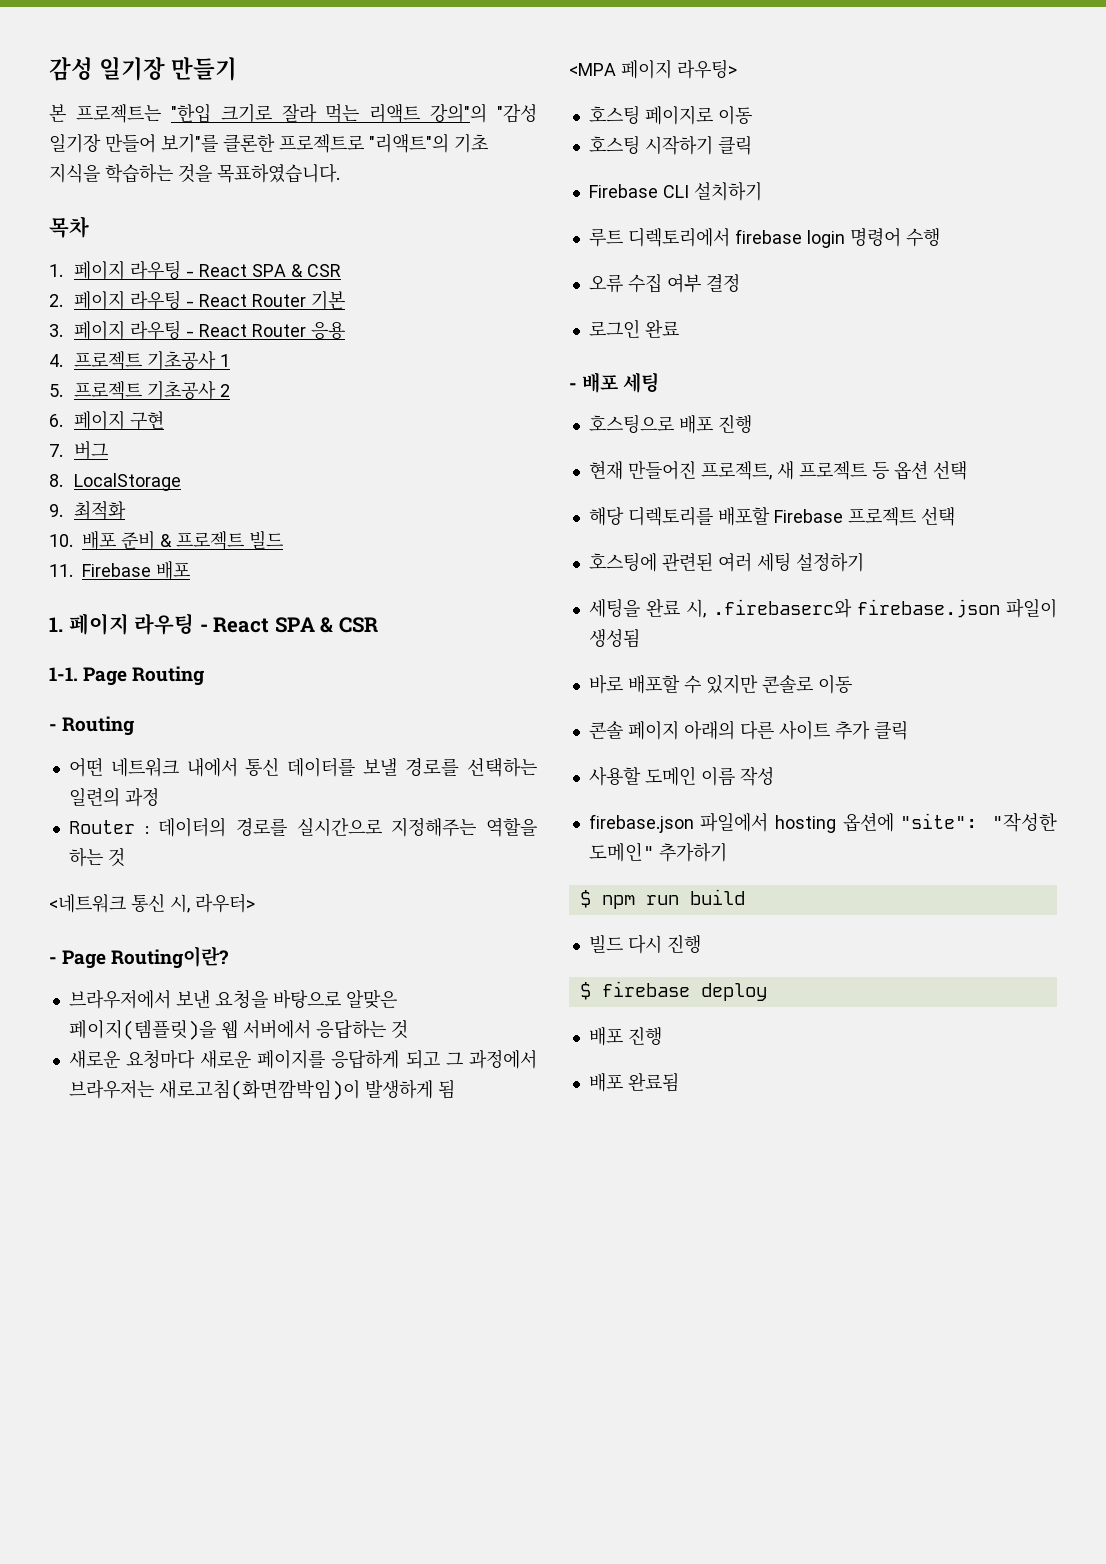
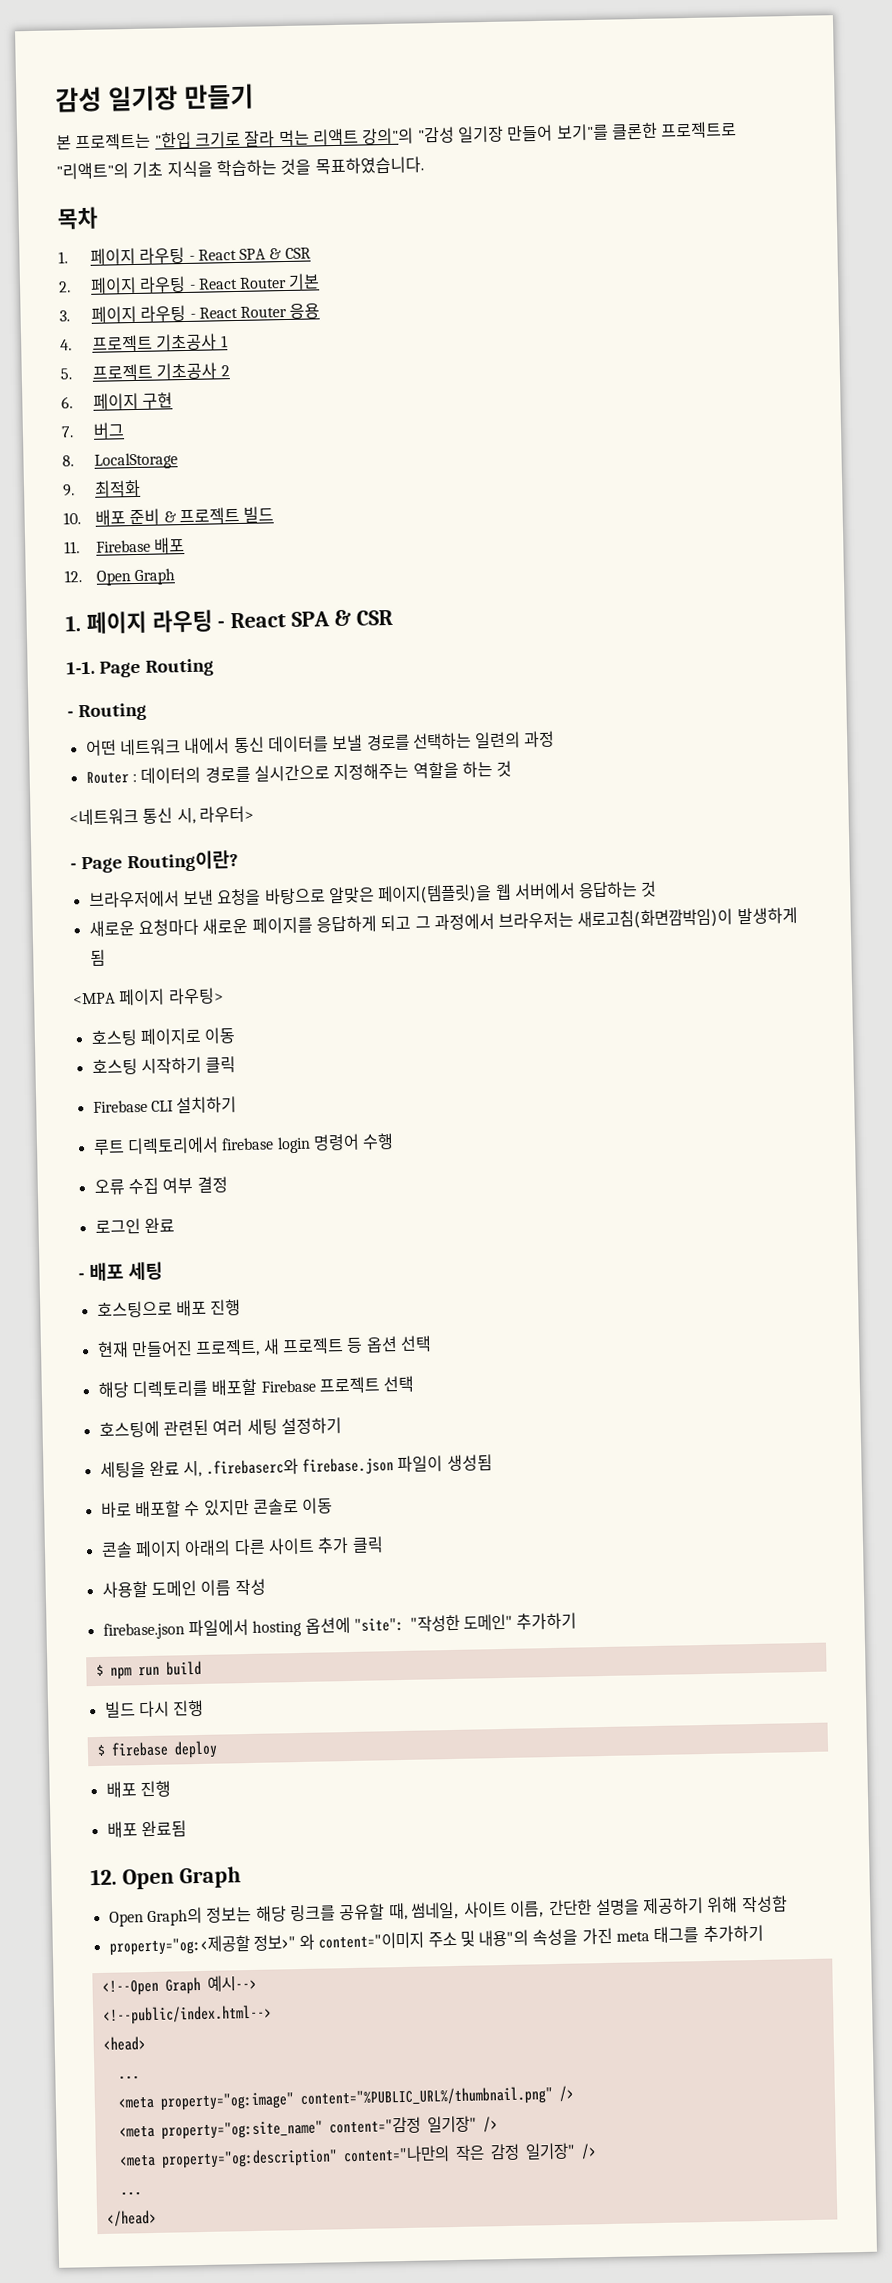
(190, 570) none -> [64,568,176,586] // 12. Open Graph
(679, 1082) none -> [90,1866,241,1890] [108,1895,788,1927] [108,1924,764,1956] [101,1974,257,1996] [102,2004,272,2025] [102,2036,146,2051] [117,2075,140,2080] [117,2085,574,2111] [118,2115,498,2140] [118,2142,597,2169] [119,2191,142,2196] [106,2209,157,2227] // 12. Open Graph // Open Graph의 정보는 해당 링크를 공유할 때, 썸네일, 사이트 이름, 간단한 설명을 제공하기 위해 작성함 // property="og:<제공할 정보>" 와 content="이미지 주소 및 내용"의 속성을 가진 meta 태그를 추가하기 // <!--Open Graph 예시--> // <!--public/index.html--> // <head> // ... // <meta property="og:image" content="%PUBLIC_URL%/thumbnail.png" /> // <meta property="og:site_name" content="감정 일기장" /> // <meta property="og:description" content="나만의 작은 감정 일기장" /> // ... // </head>

